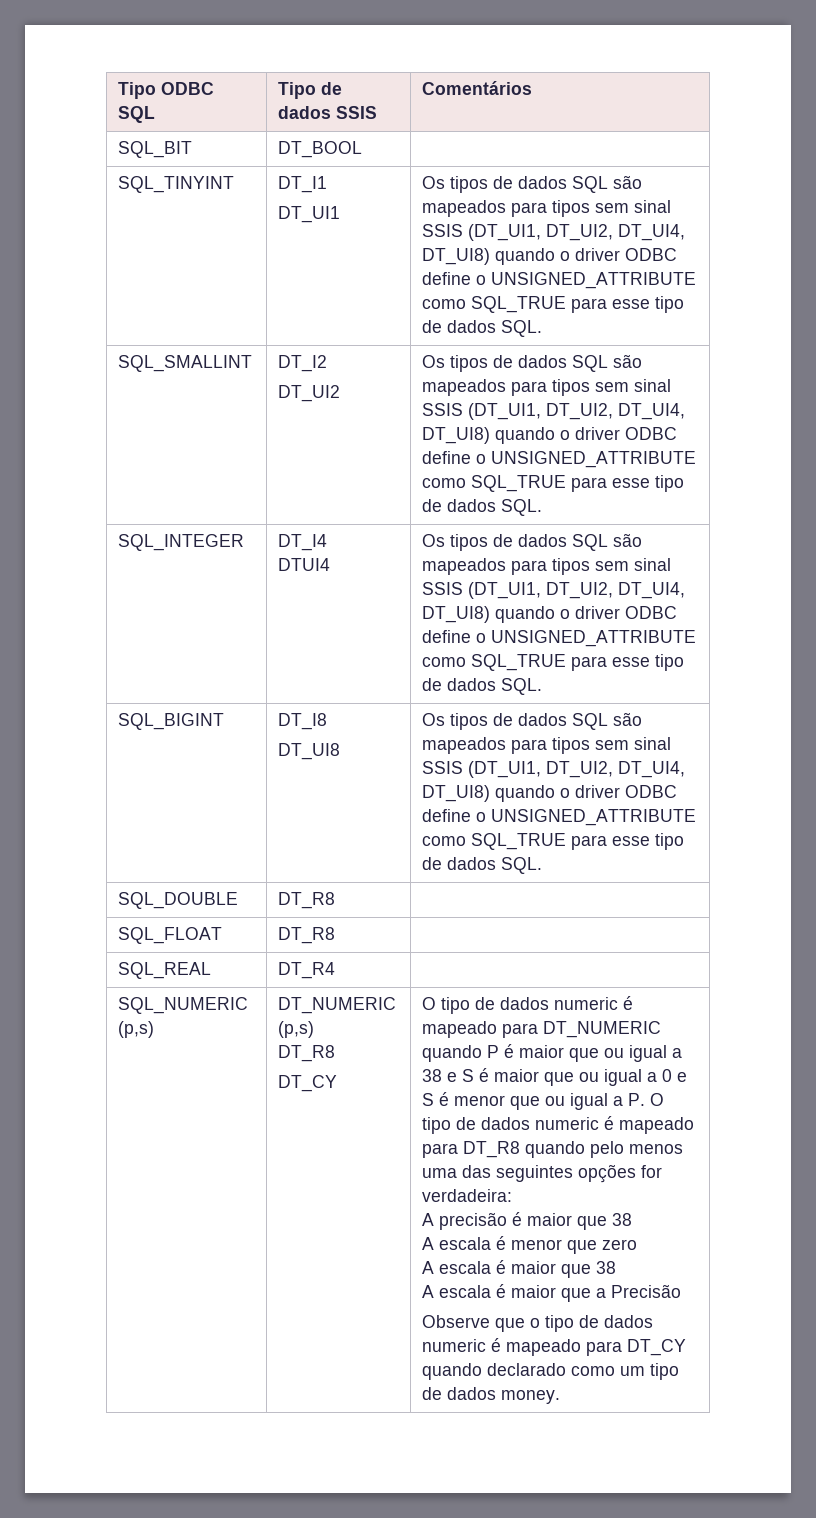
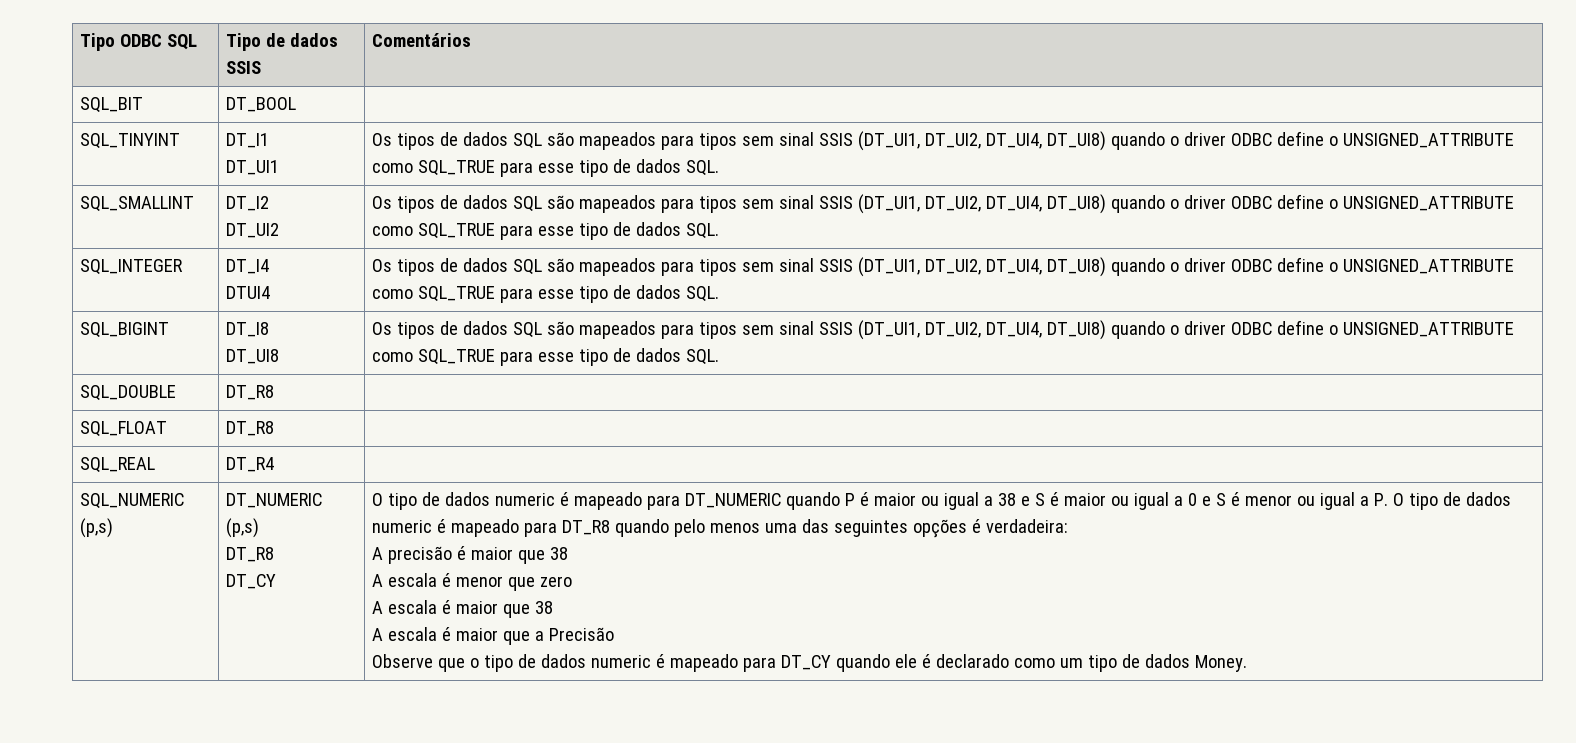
[569,1048,600,1062] que -> (916, 499) none
[544,1072,575,1086] que -> (1106, 499) none
[510,1096,541,1110] que -> (1292, 500) none
[641,1165,663,1178] for -> [971,519,981,533] é
(483, 1371) none -> [894,654,931,668] ele é
[501,1390,561,1404] money. -> [1194,655,1247,672] Money.

